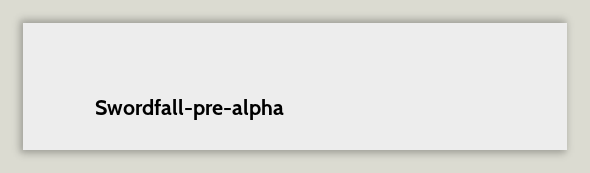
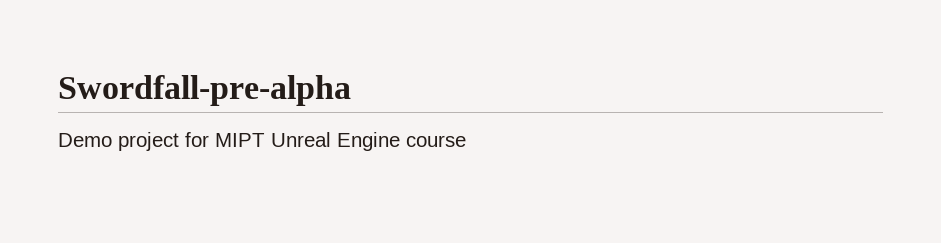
(284, 109) none -> [58,132,466,151] // Demo project for MIPT Unreal Engine course

